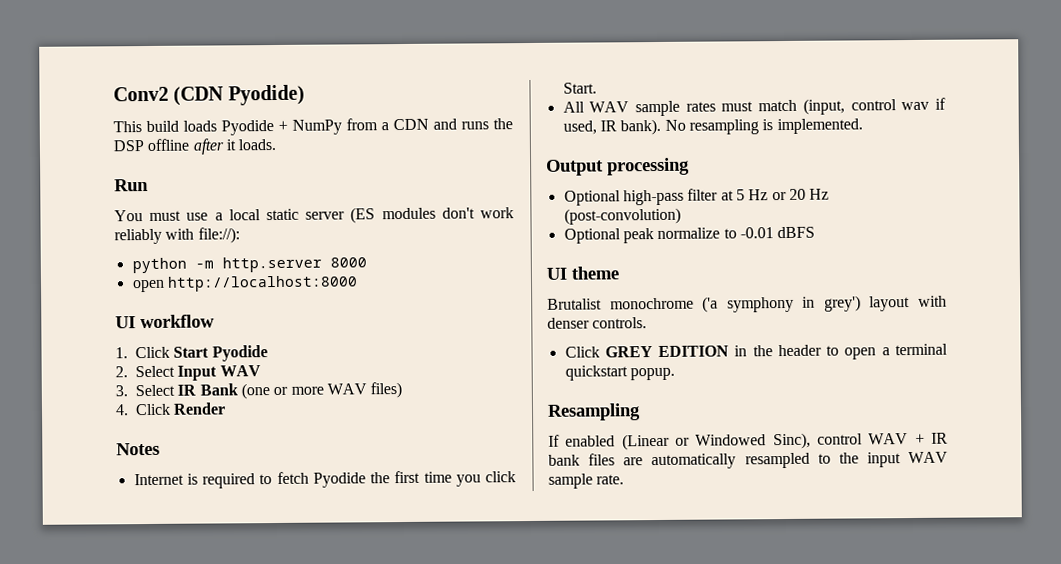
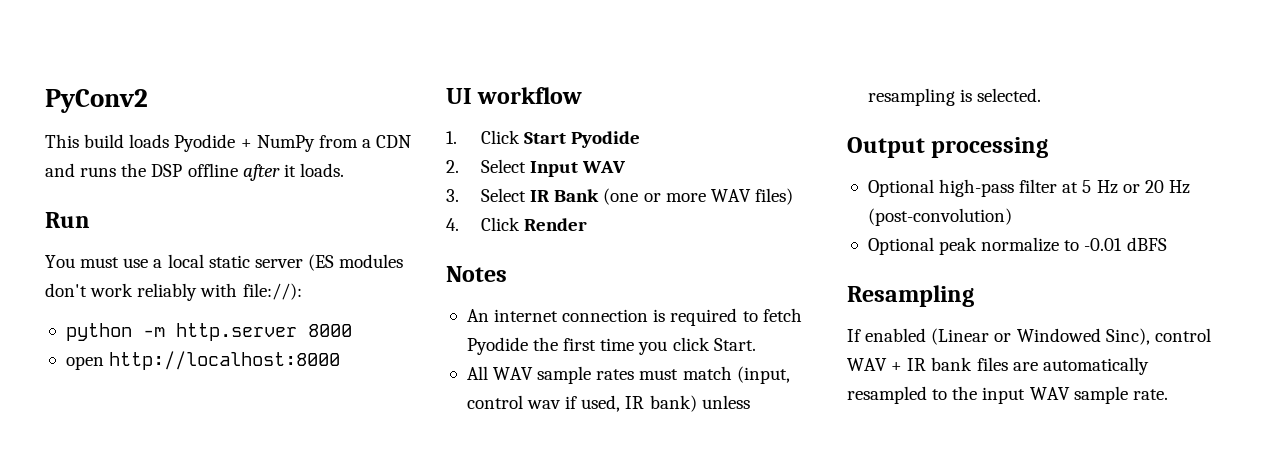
[113,84,305,106] Conv2 (CDN Pyodide) -> [45,89,148,113] PyConv2
[133,473,184,486] Internet -> [466,309,649,322] An internet connection
[620,118,686,136] bank). No -> [649,395,750,412] bank) unless
[776,118,863,135] implemented. -> [977,88,1042,102] selected.
[546,266,619,280] [547,295,947,313] [547,317,648,329] [564,343,948,360] [564,365,675,381] // UI theme // Brutalist monochrome ('a symphony in grey') layout with denser controls. // Click GREY EDITION in the header to open a terminal quickstart popup. -> (1167, 244) none

